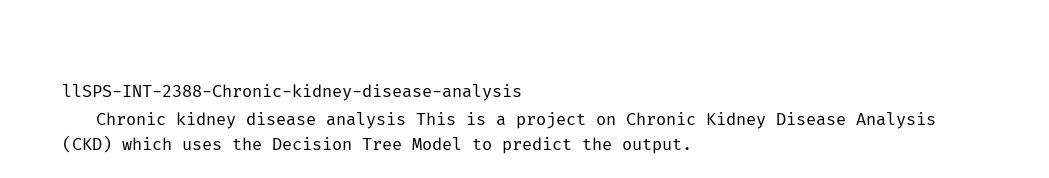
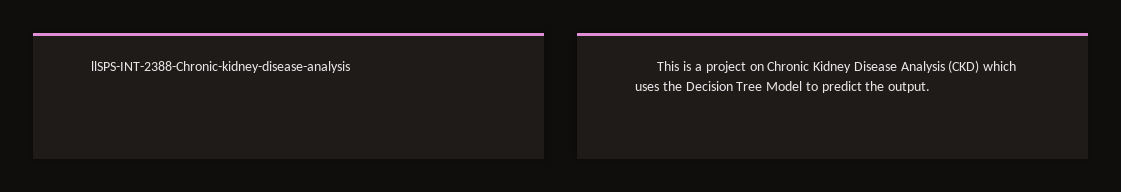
[96,112,407,129] Chronic kidney disease analysis -> (350, 67) none

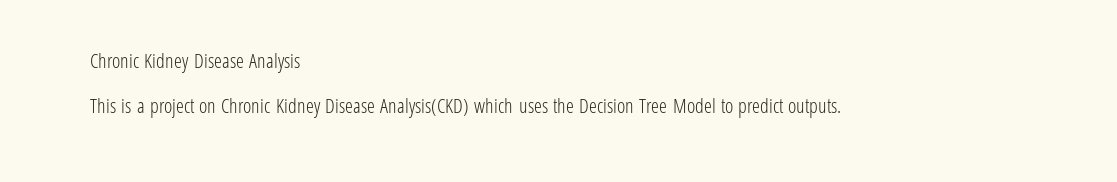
[91,61,350,73] llSPS-INT-2388-Chronic-kidney-disease-analysis -> [90,53,300,73] Chronic Kidney Disease Analysis
[900,60,980,73] Analysis (CKD) -> [380,98,470,118] Analysis(CKD)
[865,81,931,93] the output. -> [788,99,842,118] outputs.

